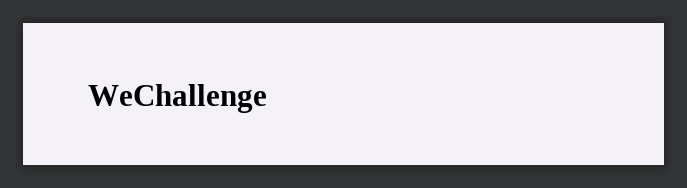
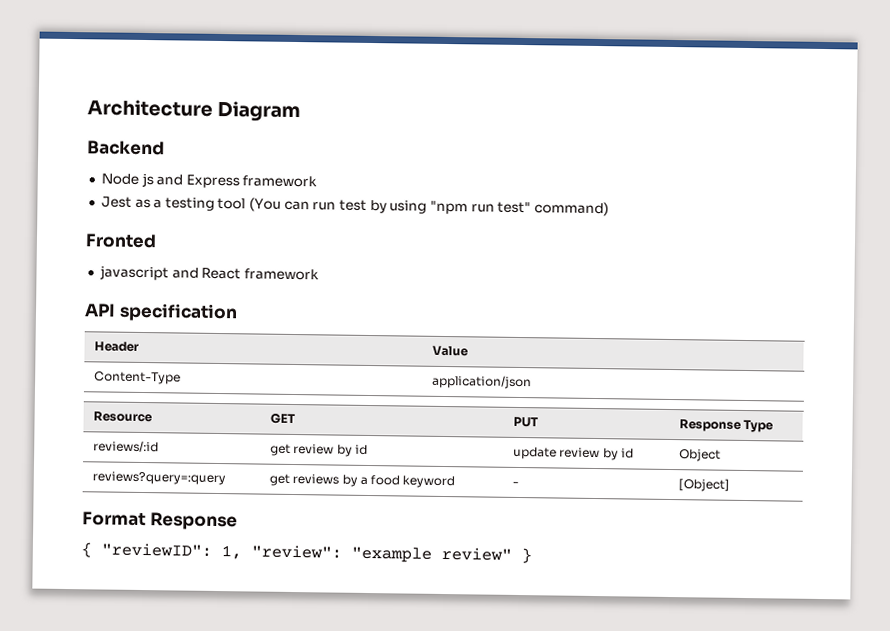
[88,84,267,113] WeChallenge -> [87,99,302,123] [87,140,165,156] [100,172,318,189] [100,196,609,217] [85,233,157,249] [98,265,319,281] [84,302,238,323] [94,341,140,352] [432,345,470,357] [94,371,182,385] [432,374,533,390] [93,411,154,423] [270,412,297,425] [513,416,540,428] [679,419,775,433] [93,440,160,453] [270,443,368,457] [513,446,634,461] [679,449,722,462] [92,471,227,486] [269,473,456,489] [512,481,520,487] [678,478,731,492] [82,511,238,531] [81,542,532,564] Architecture Diagram // Backend // Node js and Express framework // Jest as a testing tool (You can run test by using "npm run test" command) // Fronted // javascript and React framework // API specification // Header | Value // Content-Type | application/json // Resource | GET | PUT | Response Type // reviews/:id | get review by id | update review by id | Object // reviews?query=:query | get reviews by a food keyword | - | [Object] // Format Response // { "reviewID": 1, "review": "example review" }

